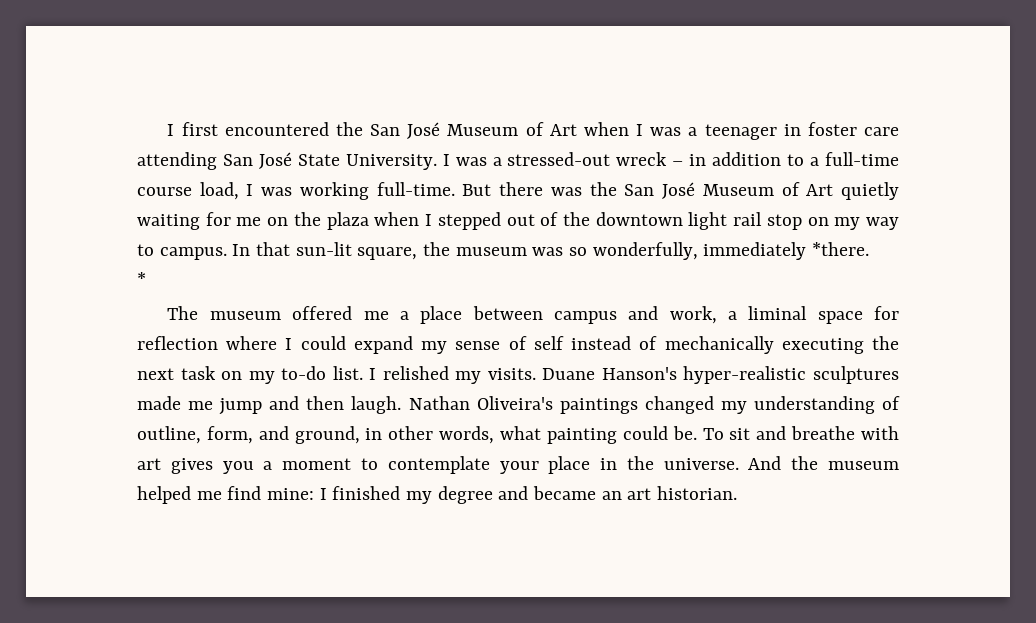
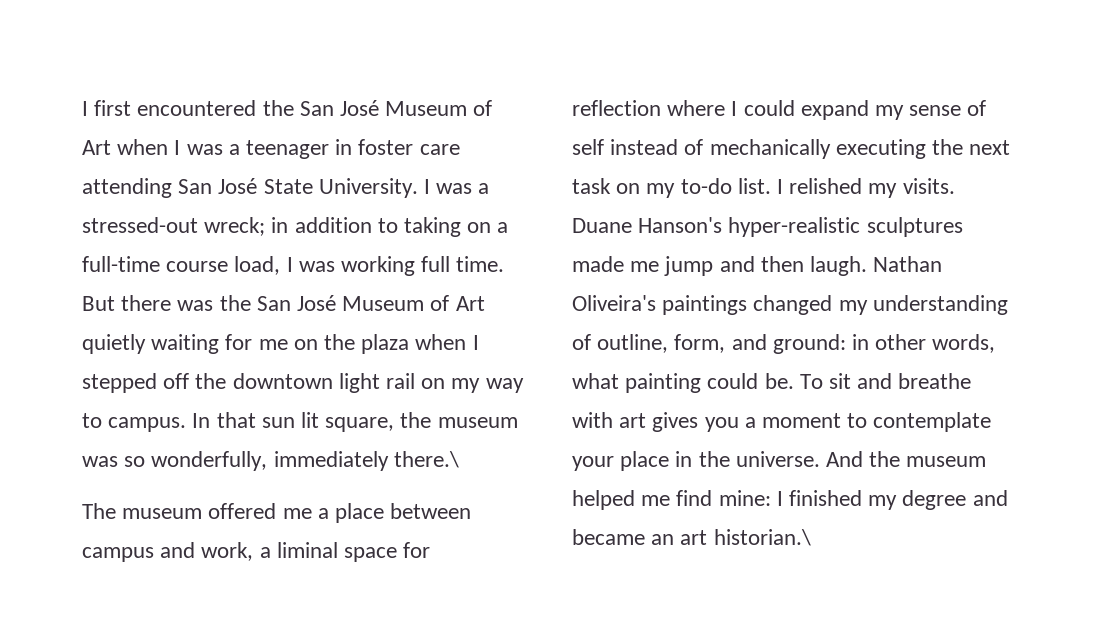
[616,152,684,166] wreck – -> [204,217,266,236] wreck;
(805, 160) none -> [404,217,492,237] taking on
[376,182,455,196] full-time. -> [421,256,505,272] full time.
[506,212,559,226] out of -> [163,373,190,389] off
[766,214,802,230] stop -> (416, 381) none
[295,242,352,256] sun-lit -> [261,412,320,428] sun lit
[812,242,870,256] [137,272,146,286] *there. // * -> [393,451,459,468] there.\
[294,426,360,444] ground, -> [772,334,846,354] ground:
[657,486,738,500] historian. -> [713,529,811,546] historian.\

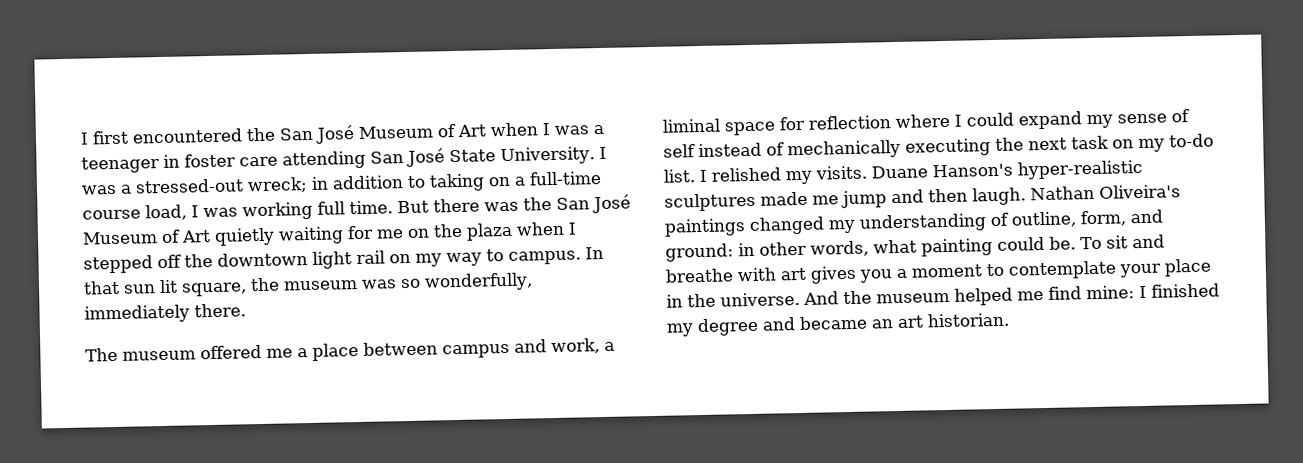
[393,451,459,468] there.\ -> [194,303,246,318] there.
[713,529,811,546] historian.\ -> [927,312,1009,328] historian.

